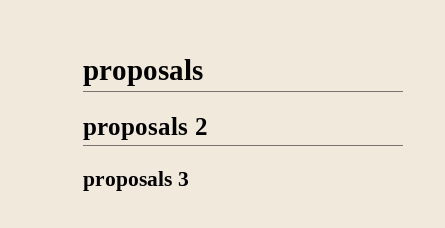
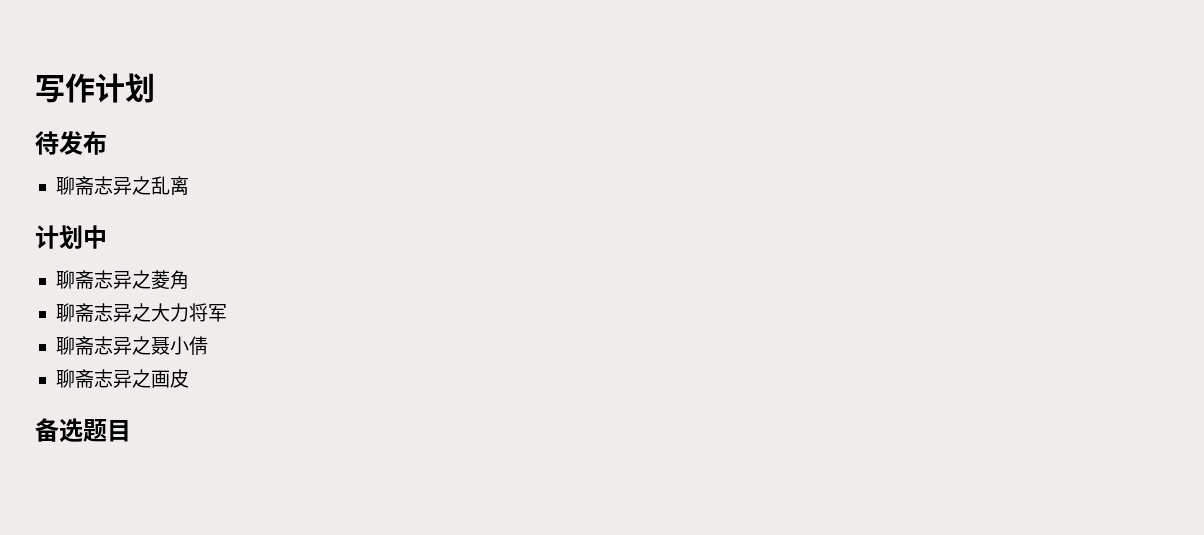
[83,59,203,86] [83,117,208,140] [83,171,189,191] proposals // proposals 2 // proposals 3 -> [35,73,155,103] [35,131,107,155] [55,176,189,196] [35,225,107,249] [55,270,189,290] [55,303,227,323] [55,336,208,356] [55,369,189,389] [35,418,131,443] 写作计划 // 待发布 // 聊斋志异之乱离 // 计划中 // 聊斋志异之菱角 // 聊斋志异之大力将军 // 聊斋志异之聂小倩 // 聊斋志异之画皮 // 备选题目

